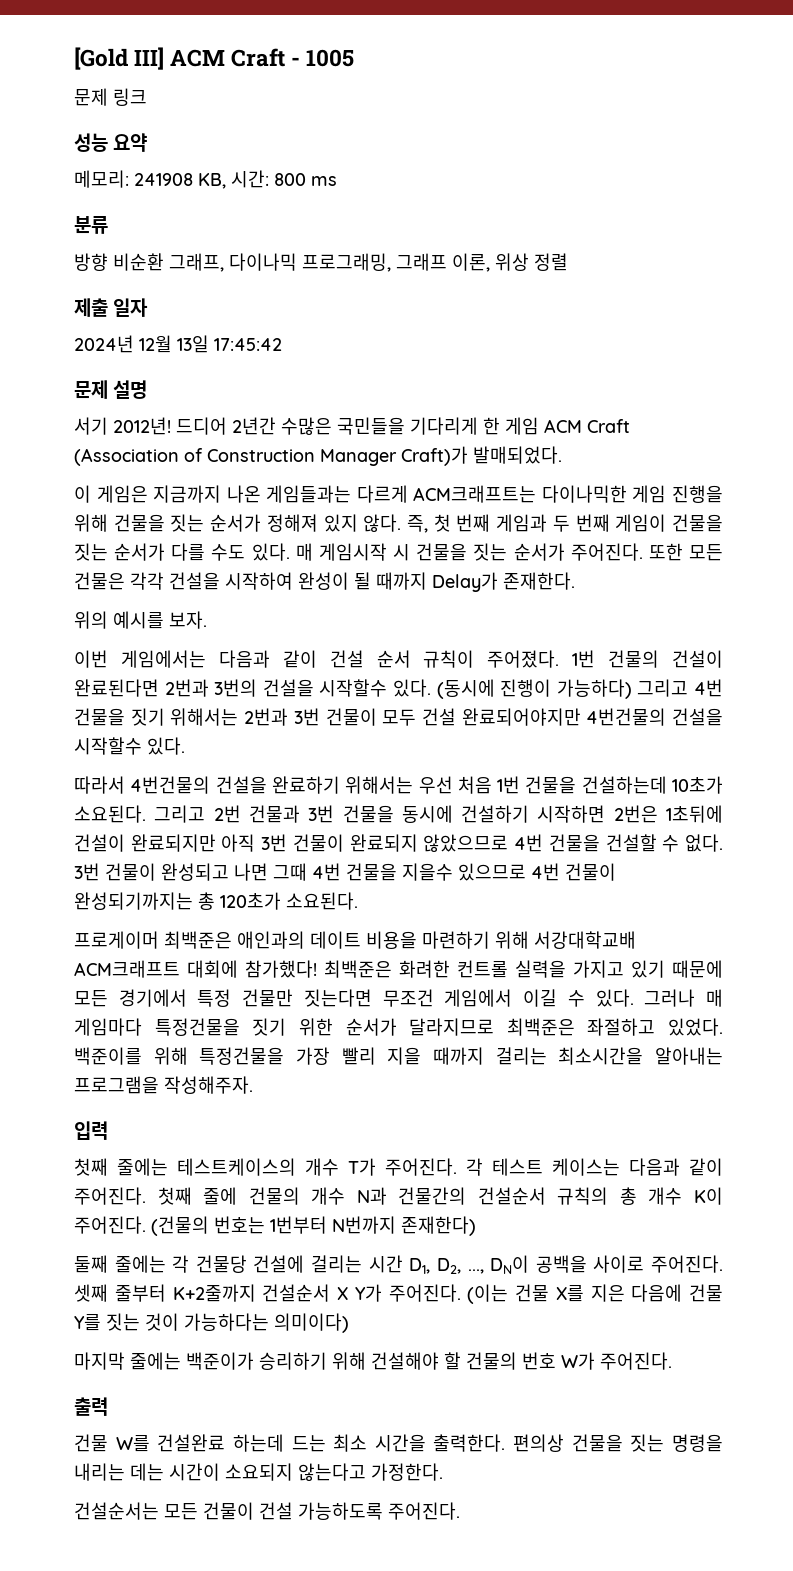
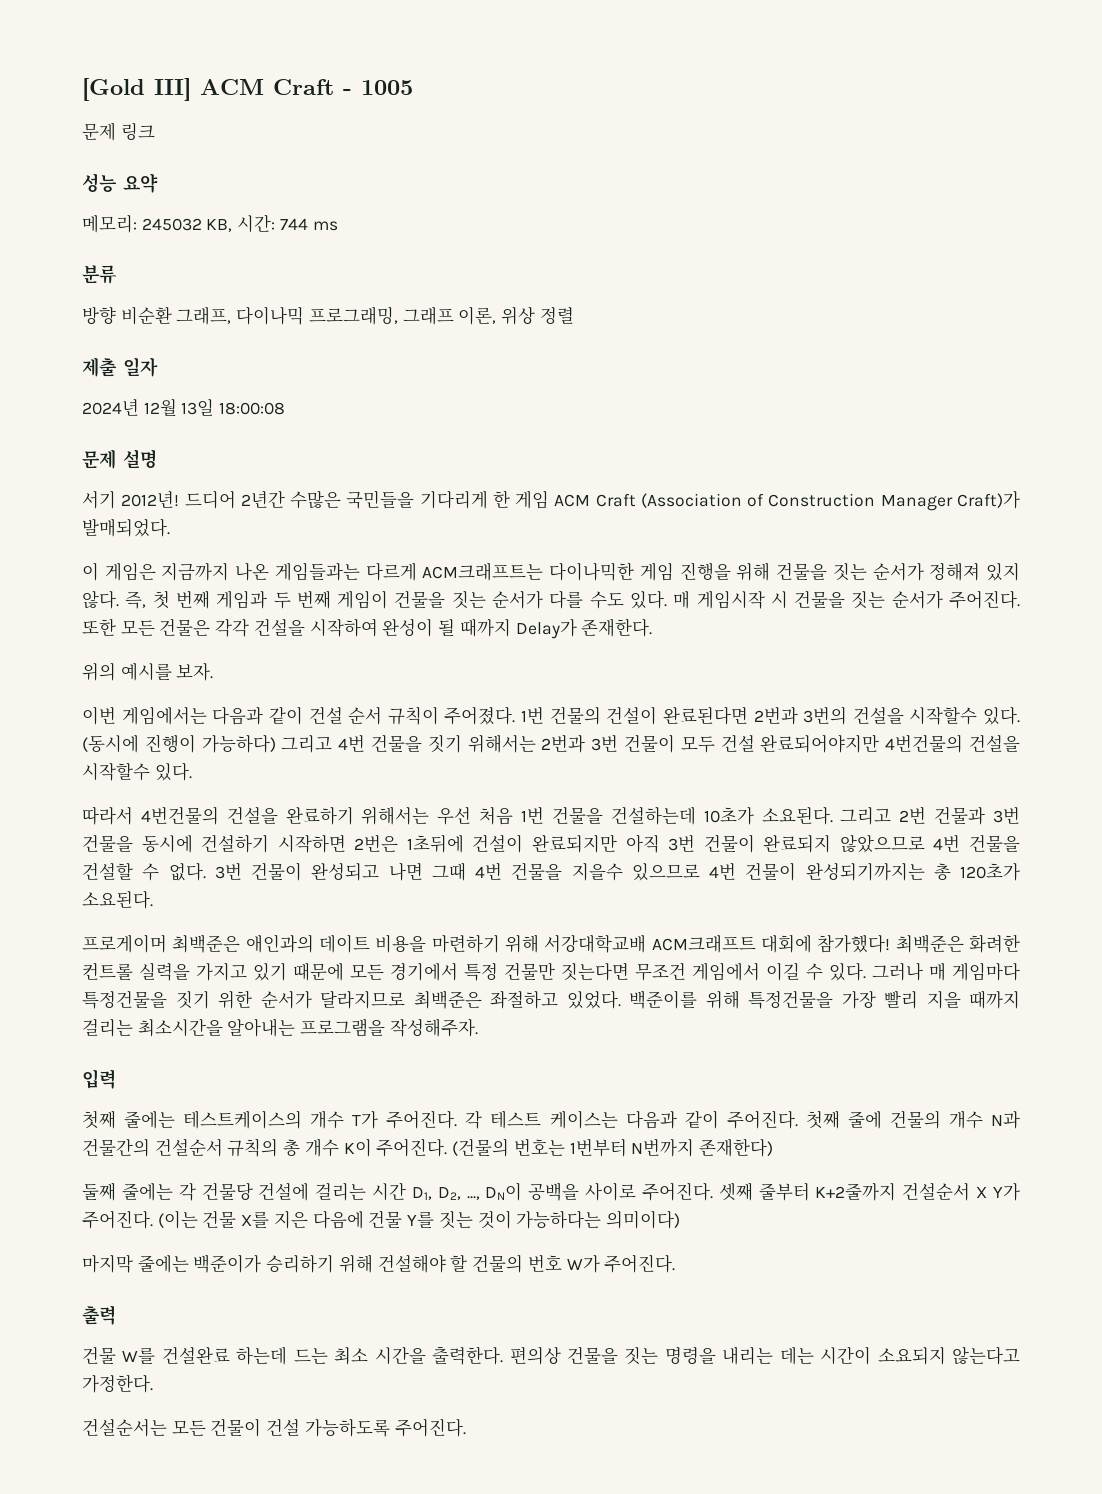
[134,173,193,186] 241908 -> [141,218,202,231] 245032
[274,173,306,186] 800 -> [279,218,308,230] 744
[214,338,282,351] 17:45:42 -> [219,402,286,415] 18:00:08

